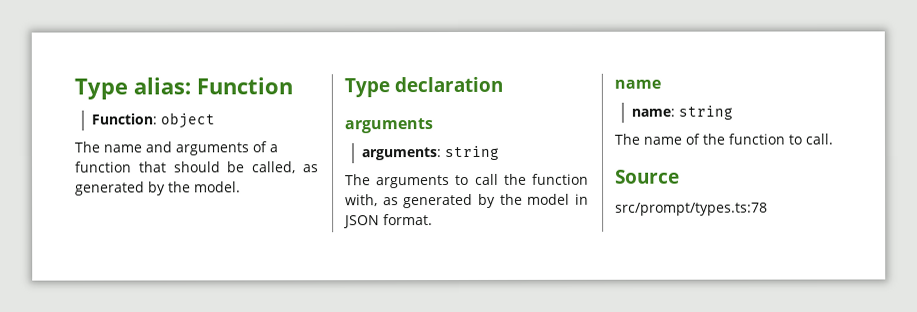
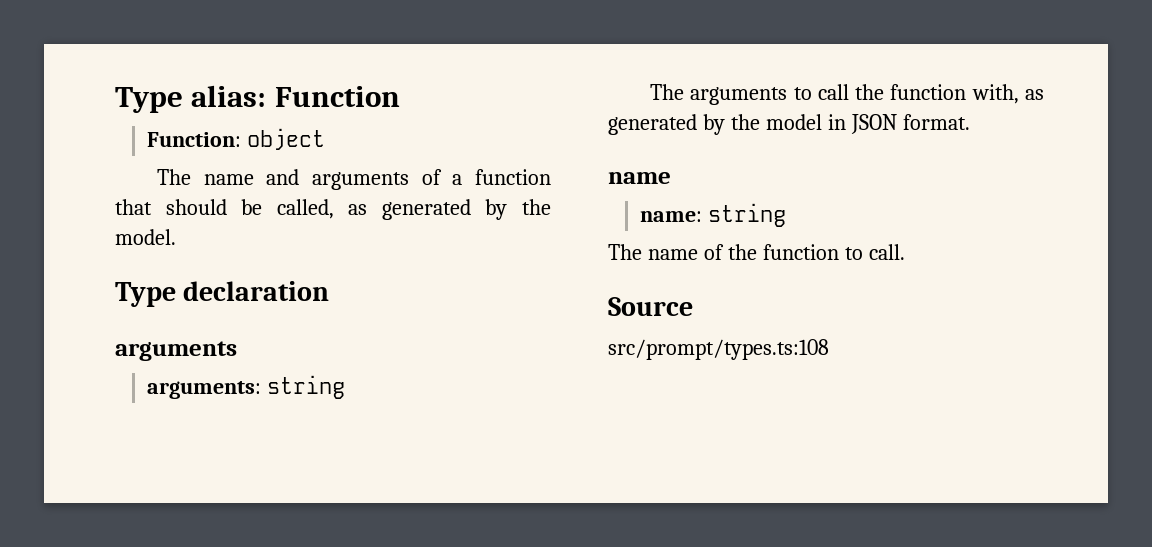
[615,202,768,216] src/prompt/types.ts:78 -> [608,339,829,360] src/prompt/types.ts:108

